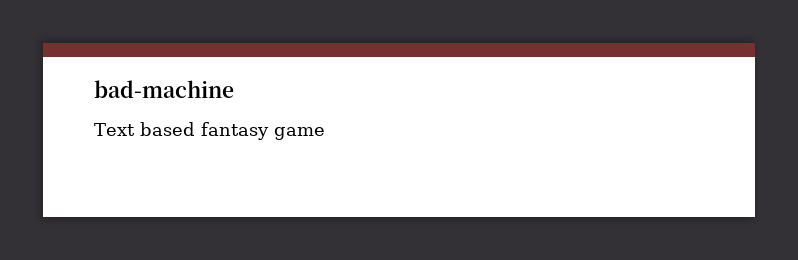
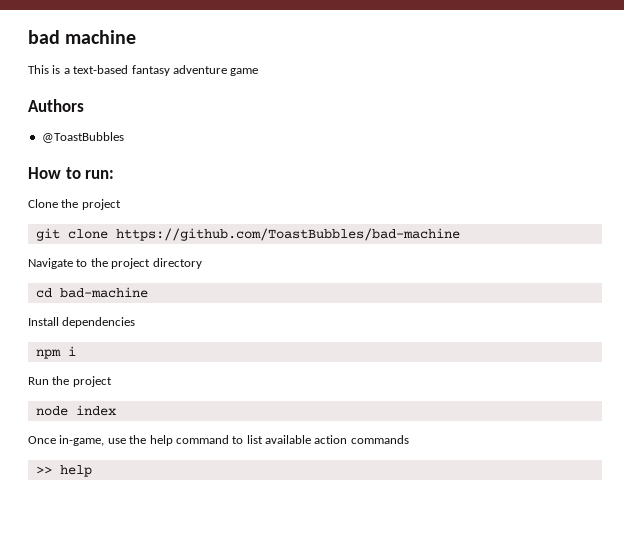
[94,80,234,98] [94,122,325,140] bad-machine // Text based fantasy game -> [28,30,137,44] [28,65,259,76] [28,99,84,112] [41,132,124,143] [28,167,115,179] [28,199,121,210] [35,228,460,241] [28,258,202,269] [35,287,148,298] [28,317,136,328] [35,346,76,359] [28,376,112,387] [35,405,116,416] [28,435,409,446] [35,465,92,477] bad machine // This is a text-based fantasy adventure game // Authors // @ToastBubbles // How to run: // Clone the project // git clone https://github.com/ToastBubbles/bad-machine // Navigate to the project directory // cd bad-machine // Install dependencies // npm i // Run the project // node index // Once in-game, use the help command to list available action commands // >> help

